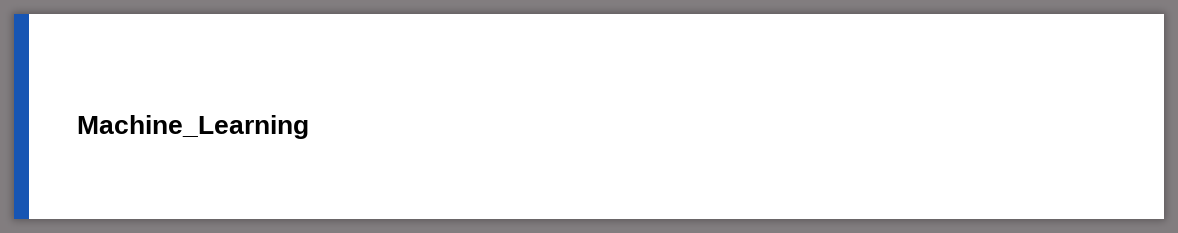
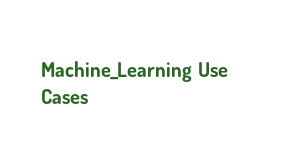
(309, 127) none -> [197,62,228,77] [41,89,88,104] Use Cases

